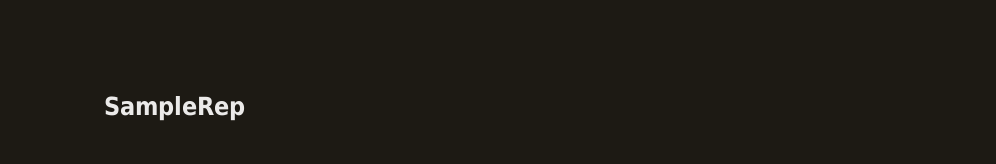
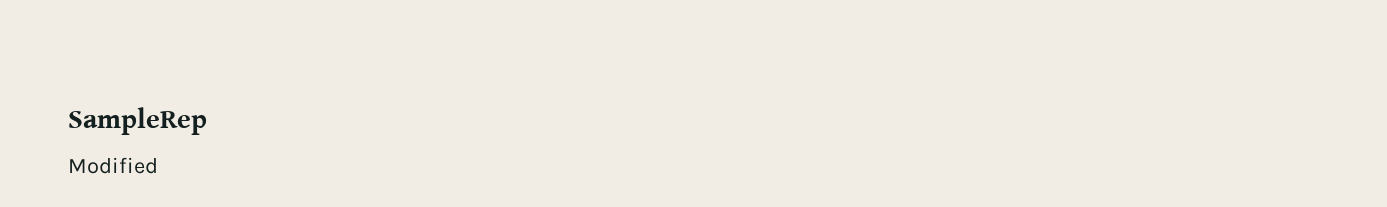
(245, 108) none -> [68,157,158,174] // Modified

